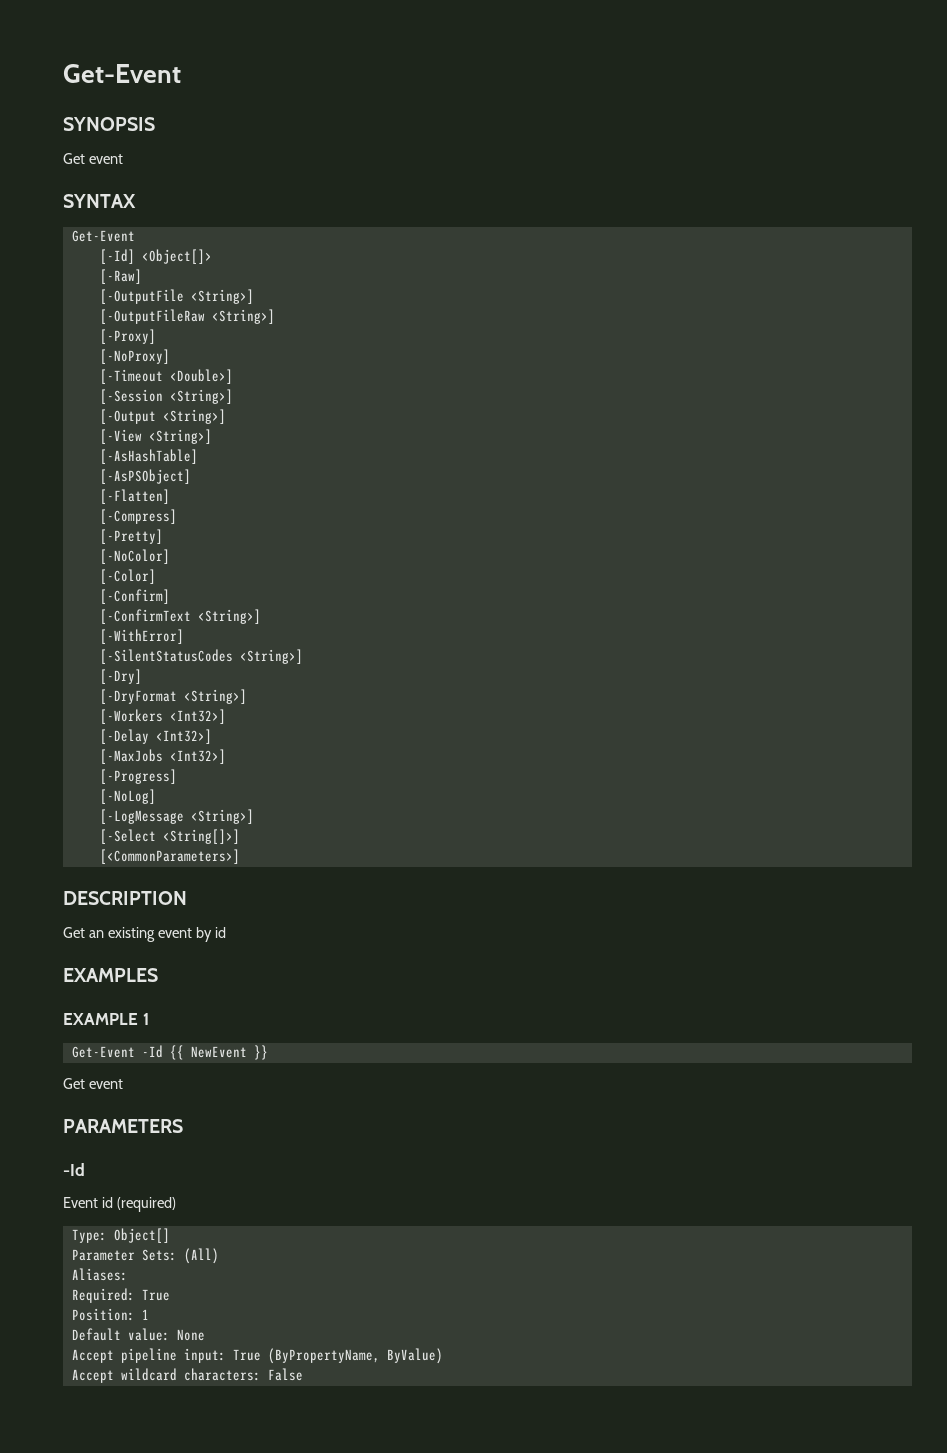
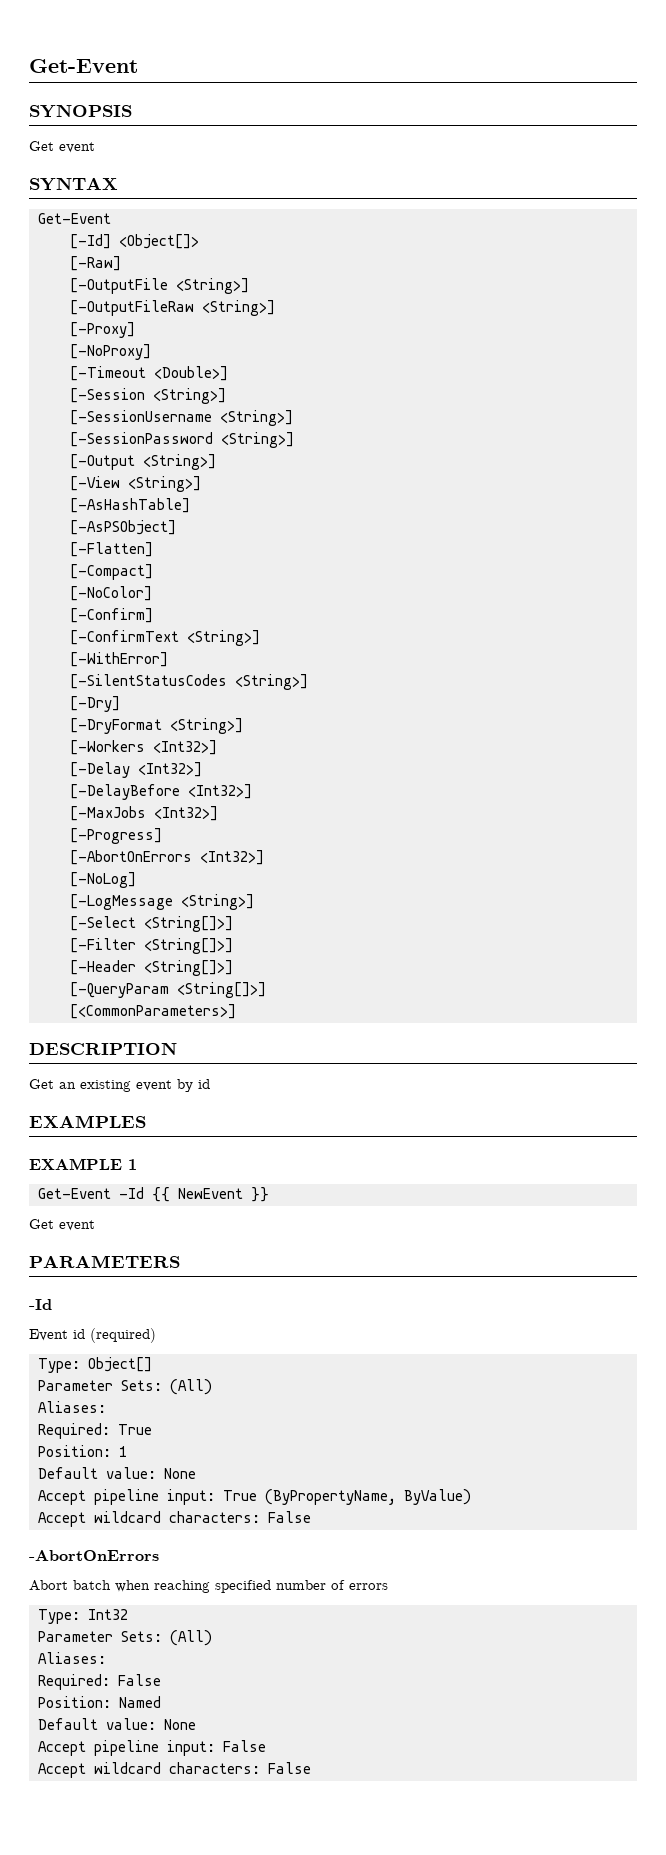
(233, 396) none -> [70,410,293,426] [70,432,294,448] // [-SessionUsername <String>] // [-SessionPassword <String>]
[99,509,177,524] [99,529,163,544] [-Compress] // [-Pretty] -> [70,564,153,580] [-Compact]
[99,569,156,584] // [-Color] -> (152, 593) none
(212, 736) none -> [70,784,252,800] // [-DelayBefore <Int32>]
(177, 776) none -> [70,850,264,865] // [-AbortOnErrors <Int32>]
(240, 836) none -> [70,938,233,954] [70,960,233,976] [70,982,266,998] // [-Filter <String[]>] // [-Header <String[]>] // [-QueryParam <String[]>]
(303, 1374) none -> [29,1550,159,1561] [29,1580,388,1593] [38,1609,128,1624] [38,1630,212,1646] [38,1652,106,1664] [38,1674,161,1690] [38,1696,161,1708] [38,1718,196,1730] [38,1740,266,1756] [38,1762,311,1778] // -AbortOnErrors // Abort batch when reaching specified number of errors // Type: Int32 // Parameter Sets: (All) // Aliases: // Required: False // Position: Named // Default value: None // Accept pipeline input: False // Accept wildcard characters: False

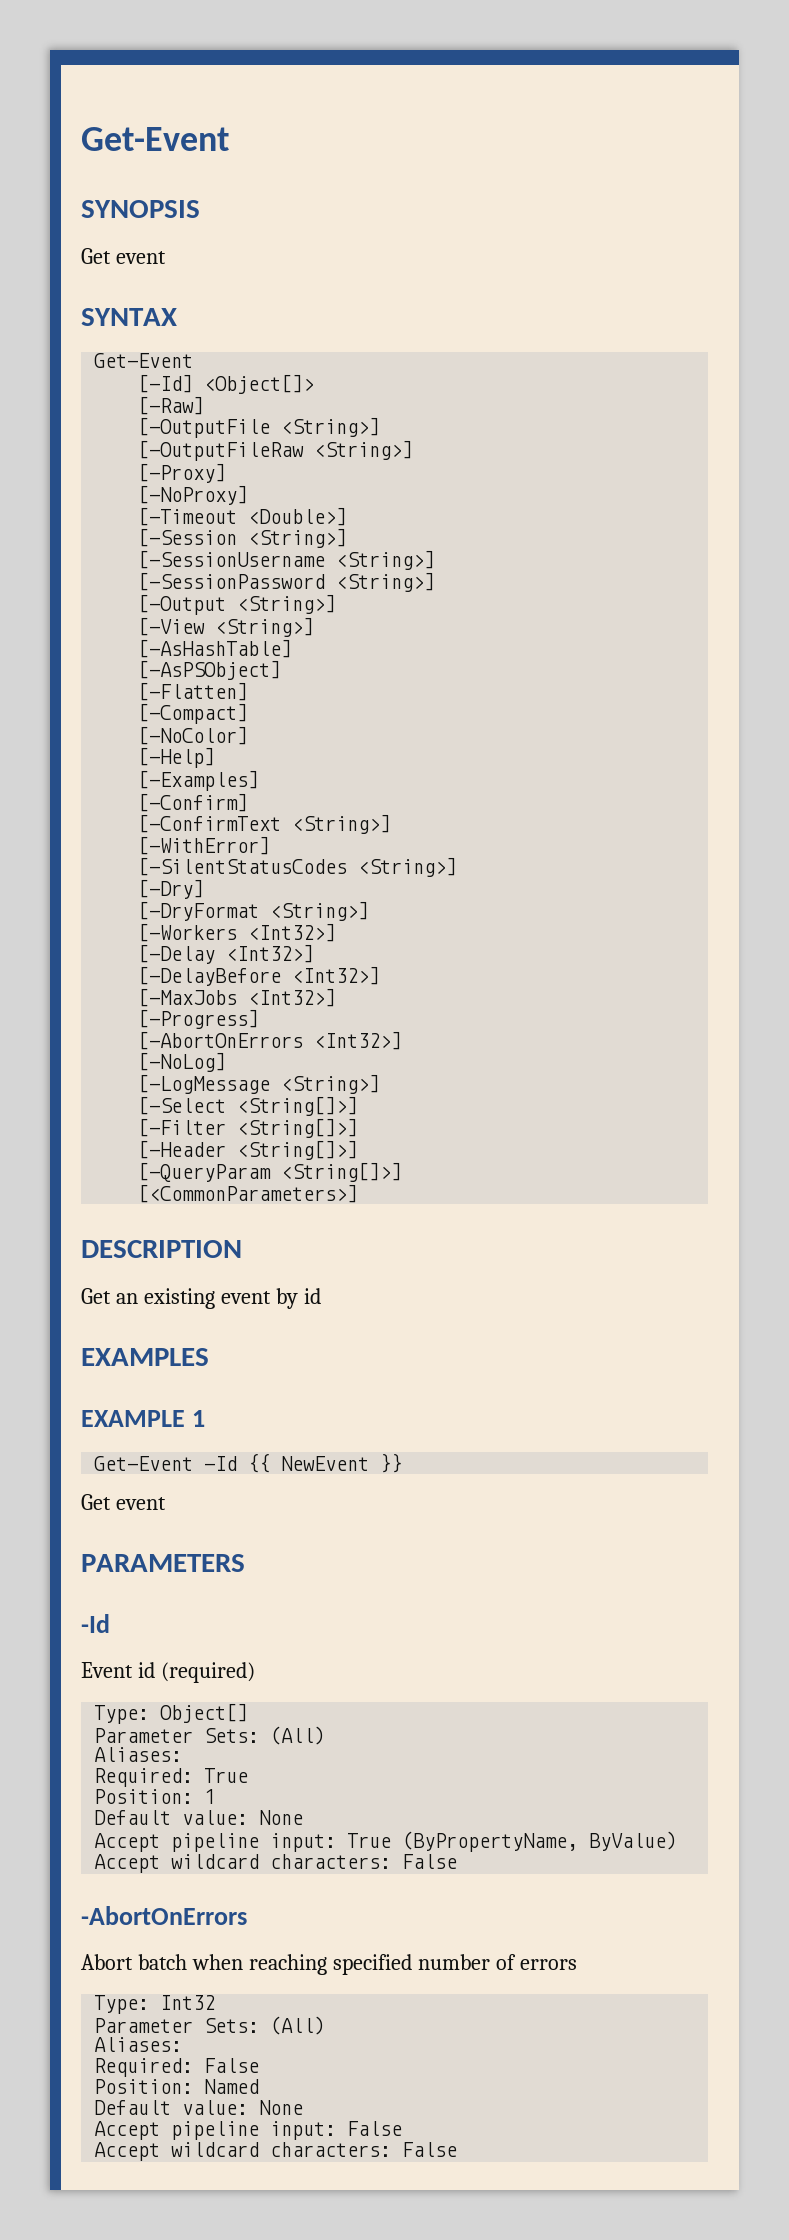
(152, 593) none -> [138,747,216,768] [138,770,260,791] // [-Help] // [-Examples]

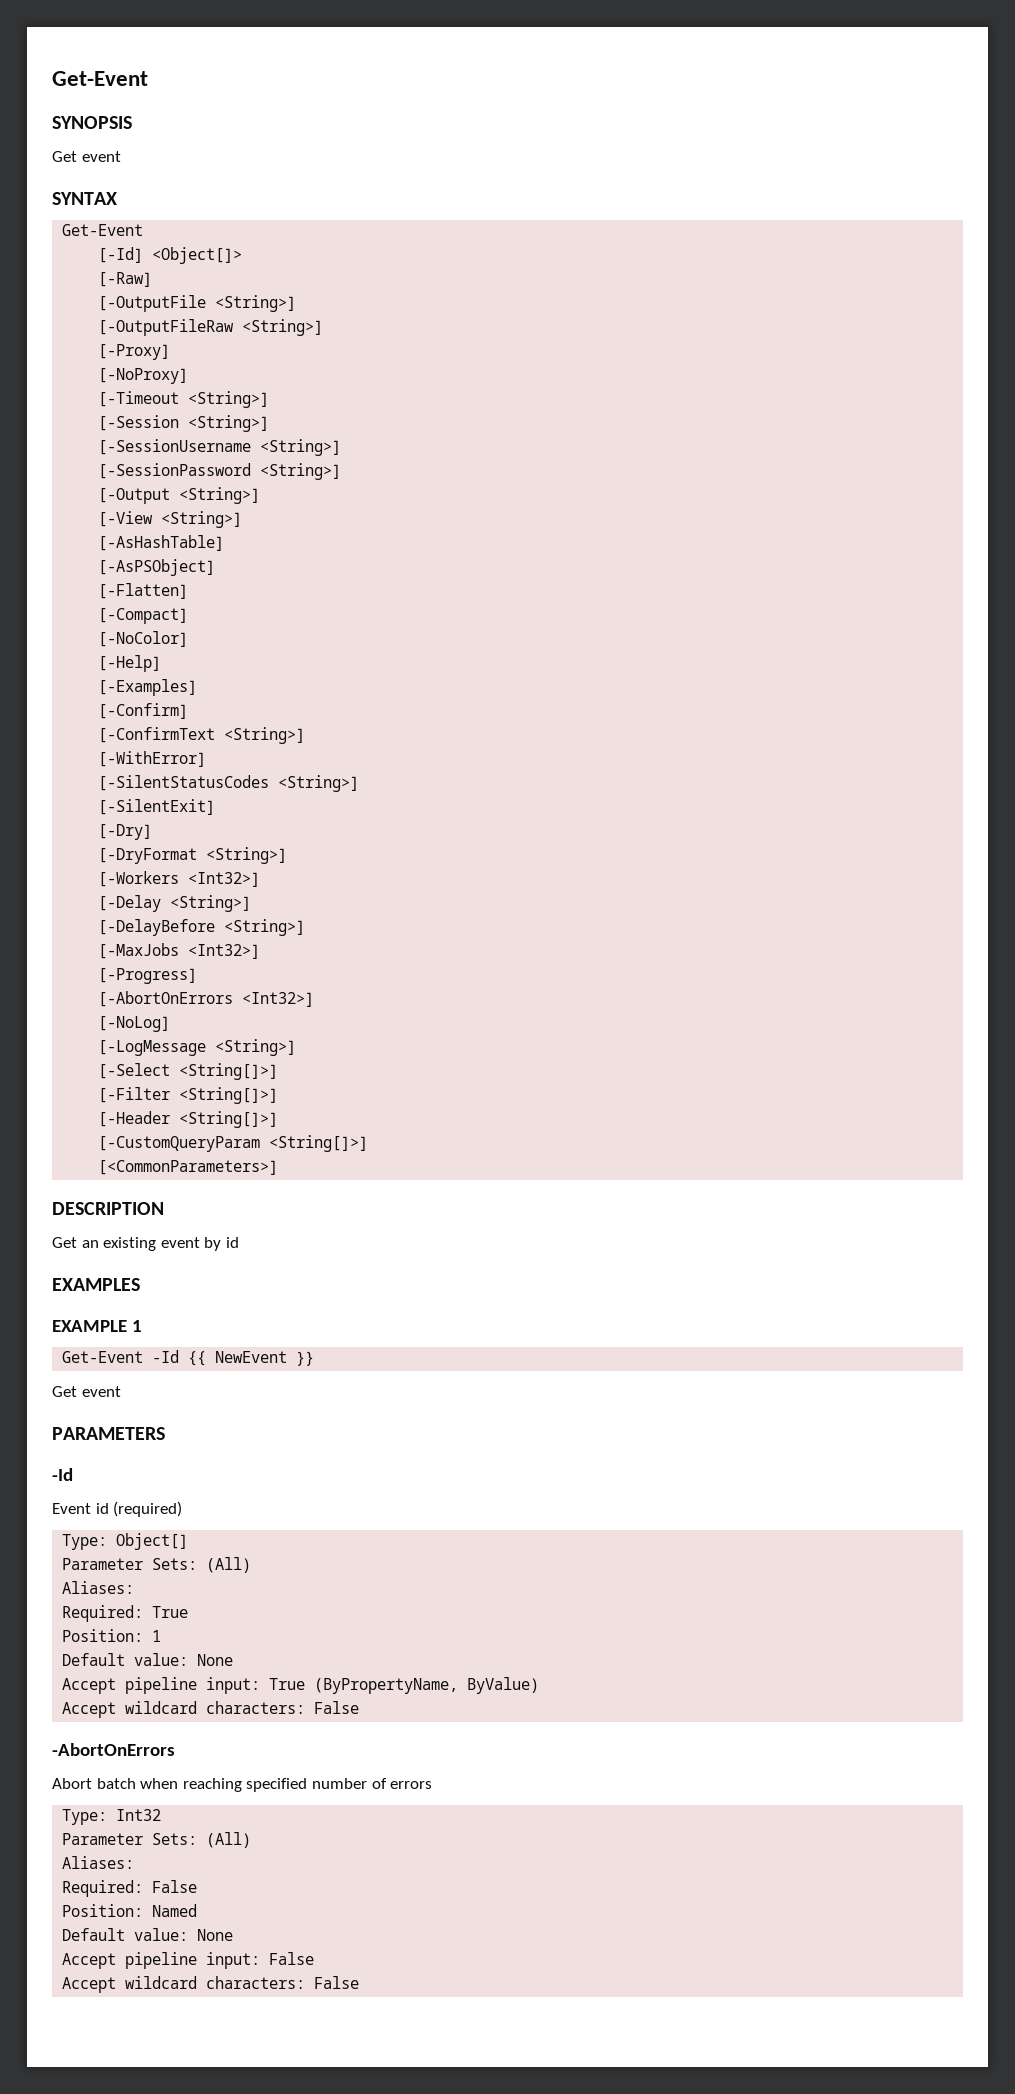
[248,507,348,526] <Double>] -> [188,391,270,408] <String>]
(458, 867) none -> [98,799,216,815] // [-SilentExit]
[226,944,315,963] <Int32>] -> [170,895,252,912] <String>]
[292,966,381,985] <Int32>] -> [224,919,306,936] <String>]
[138,1162,272,1182] [-QueryParam -> [98,1136,261,1152] [-CustomQueryParam

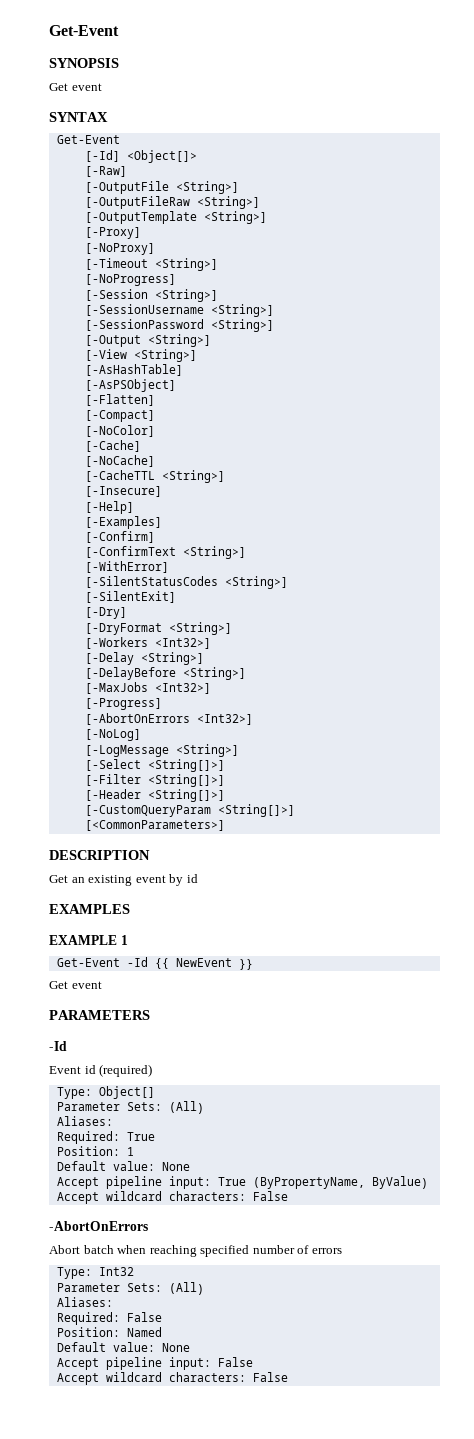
(324, 327) none -> [84,211,267,224] // [-OutputTemplate <String>]
(270, 399) none -> [84,274,176,286] // [-NoProgress]
(189, 639) none -> [84,440,141,452] [84,455,155,467] [84,470,225,483] [84,486,162,497] // [-Cache] // [-NoCache] // [-CacheTTL <String>] // [-Insecure]

